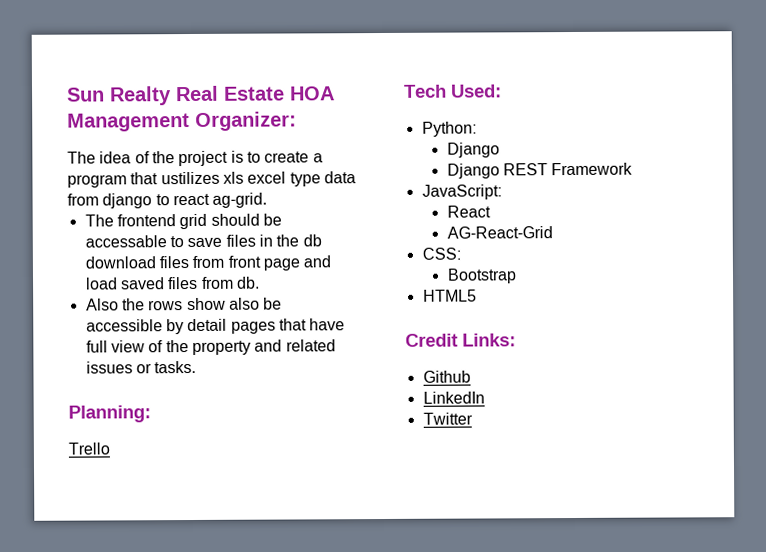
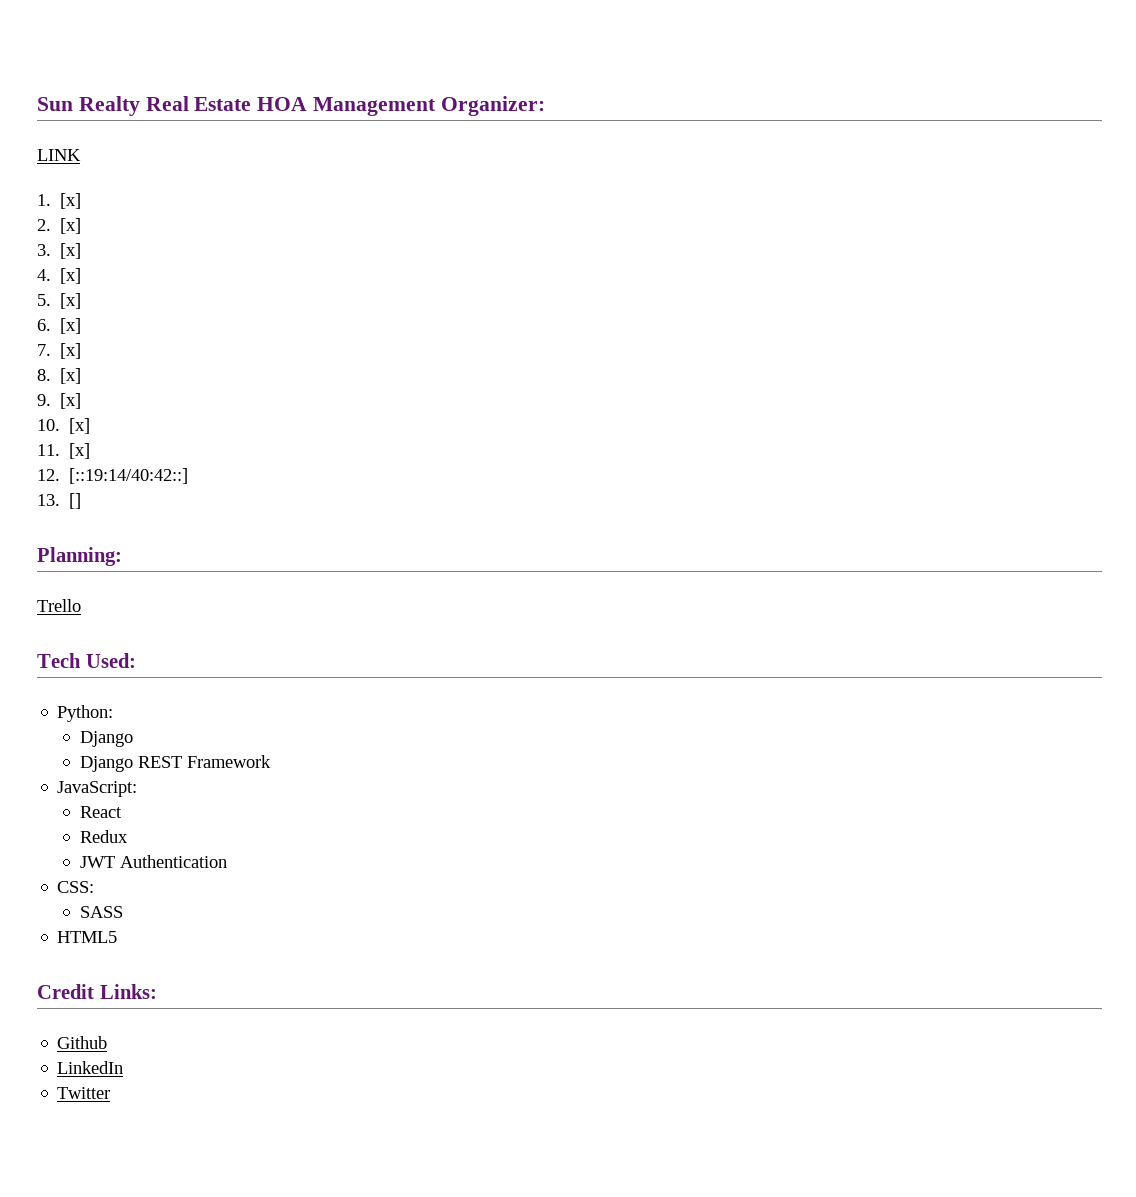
[67,150,323,167] [67,171,356,188] [67,192,268,209] [84,213,282,230] [84,234,322,248] [84,255,332,271] [85,276,260,290] [85,297,283,311] [85,318,346,335] [85,339,336,356] [85,360,197,374] The idea of the project is to create a program that ustilizes xls excel type data from django to react ag-grid. // The frontend grid should be accessable to save files in the db download files from front page and load saved files from db. // Also the rows show also be accessible by detail pages that have full view of the property and related issues or tasks. -> [37,149,81,161] [37,193,82,209] [37,218,82,234] [37,243,82,259] [37,268,82,284] [37,293,82,309] [37,318,82,334] [37,343,82,359] [37,368,82,384] [37,393,82,409] [37,418,91,434] [37,443,91,459] [37,468,189,484] [37,493,82,509] LINK // 1. [x] // 2. [x] // 3. [x] // 4. [x] // 5. [x] // 6. [x] // 7. [x] // 8. [x] // 9. [x] // 10. [x] // 11. [x] // 12. [::19:14/40:42::] // 13. []
[446,226,553,239] AG-React-Grid -> [79,830,128,843] [79,855,227,868] Redux // JWT Authentication
[446,268,517,284] Bootstrap -> [79,906,123,918] SASS

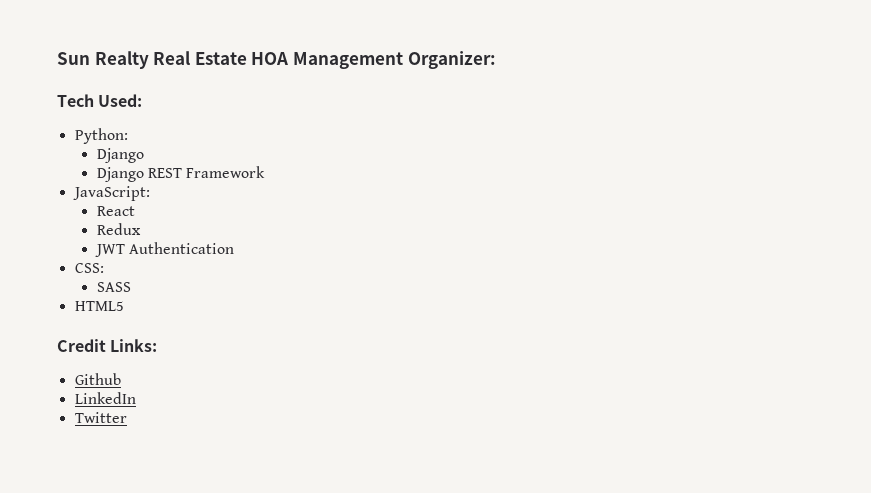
[37,149,81,161] [37,193,82,209] [37,218,82,234] [37,243,82,259] [37,268,82,284] [37,293,82,309] [37,318,82,334] [37,343,82,359] [37,368,82,384] [37,393,82,409] [37,418,91,434] [37,443,91,459] [37,468,189,484] [37,493,82,509] [37,547,122,566] [37,599,81,612] // LINK // 1. [x] // 2. [x] // 3. [x] // 4. [x] // 5. [x] // 6. [x] // 7. [x] // 8. [x] // 9. [x] // 10. [x] // 11. [x] // 12. [::19:14/40:42::] // 13. [] // Planning: // Trello -> (496, 60) none

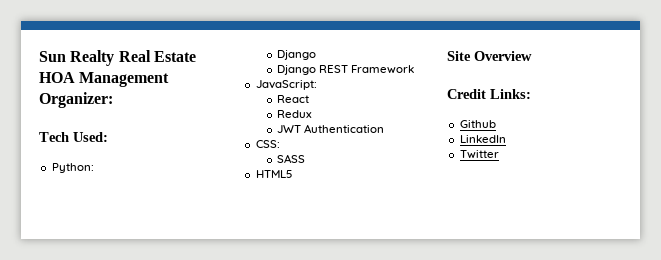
(124, 306) none -> [447,51,532,61] // Site Overview

